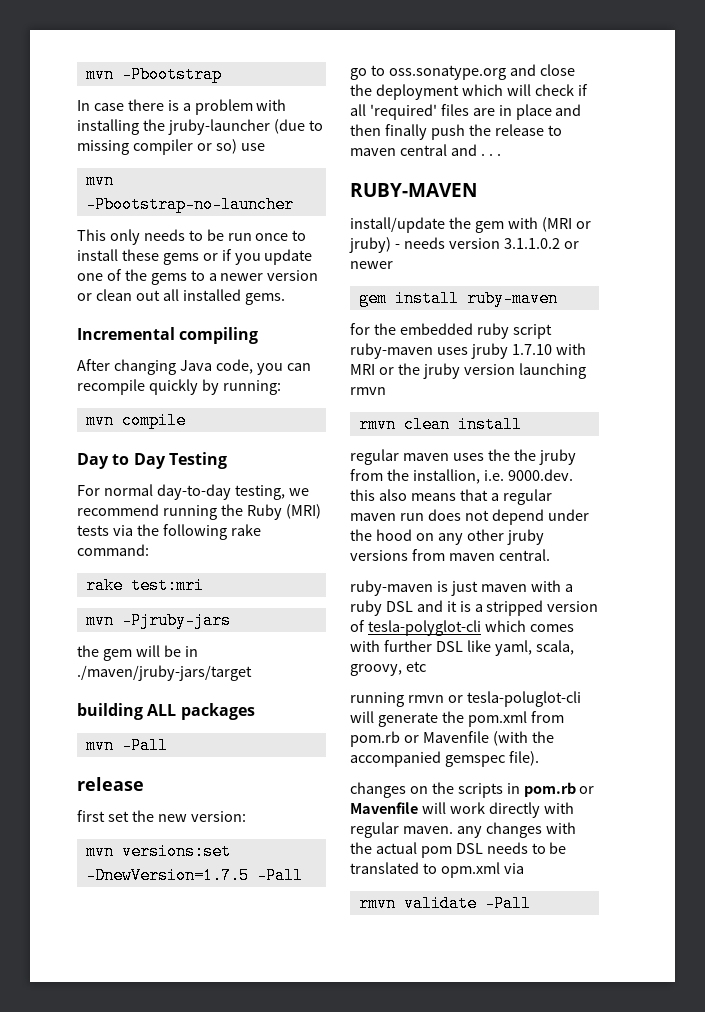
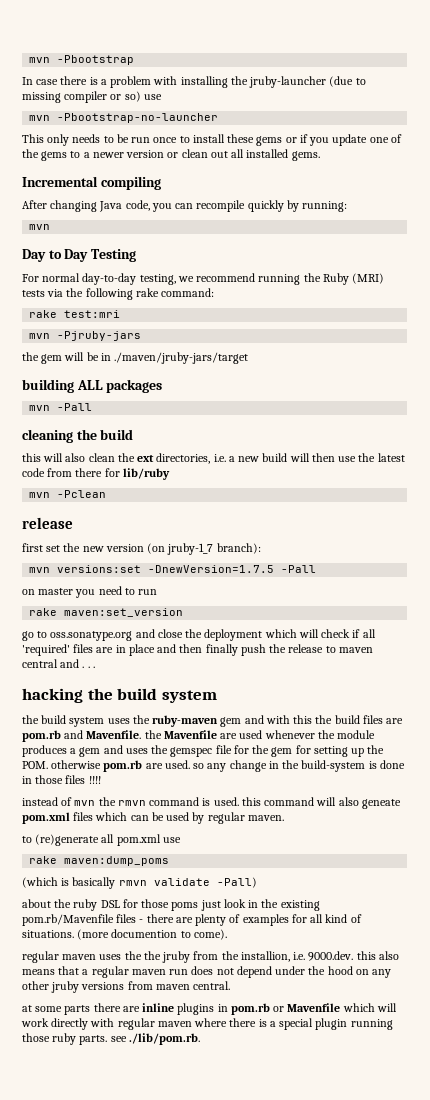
[121,412,186,429] compile -> (51, 227) none
(168, 745) none -> [22,429,134,443] [22,453,405,464] [22,468,170,480] [29,490,107,498] // cleaning the build // this will also clean the ext directories, i.e. a new build will then use the latest code from there for lib/ruby // mvn -Pclean
[190,811,246,822] version: -> [105,543,261,555] version (on jruby-1_7 branch):
(303, 875) none -> [22,586,158,598] [29,608,184,617] // on master you need to run // rake maven:set_version
[350,183,477,197] [350,217,591,233] [349,237,579,253] [350,261,393,269] [358,290,558,307] [350,323,552,339] [350,343,586,359] [350,363,586,379] [350,387,386,395] [358,416,522,433] RUBY-MAVEN // install/update the gem with (MRI or jruby) - needs version 3.1.1.0.2 or newer // gem install ruby-maven // for the embedded ruby script ruby-maven uses jruby 1.7.10 with MRI or the jruby version launching rmvn // rmvn clean install -> [22,688,217,703] [22,715,404,727] [22,730,376,742] [22,745,385,757] [22,760,405,772] [22,775,101,784] [22,797,401,809] [22,812,284,824] [22,834,181,846] [29,856,170,866] [22,877,257,889] [22,899,320,911] [22,914,362,926] [22,929,227,940] hacking the build system // the build system uses the ruby-maven gem and with this the build files are pom.rb and Mavenfile. the Mavenfile are used whenever the module produces a gem and uses the gemspec file for the gem for setting up the POM. otherwise pom.rb are used. so any change in the build-system is done in those files !!!! // instead of mvn the rmvn command is used. this command will also geneate pom.xml files which can be used by regular maven. // to (re)generate all pom.xml use // rake maven:dump_poms // (which is basically rmvn validate -Pall) // about the ruby DSL for those poms just look in the existing pom.rb/Mavenfile files - there are plenty of examples for all kind of situations. (more documention to come).
[350,580,573,596] [350,600,599,616] [350,620,574,636] [350,640,574,656] [350,661,426,676] [350,691,581,707] [350,711,564,727] [350,731,554,747] [350,751,539,767] [350,782,503,798] ruby-maven is just maven with a ruby DSL and it is a stripped version of tesla-polyglot-cli which comes with further DSL like yaml, scala, groovy, etc // running rmvn or tesla-poluglot-cli will generate the pom.xml from pom.rb or Mavenfile (with the accompanied gemspec file). // changes on the scripts -> [22,1003,215,1015] at some parts there are inline plugins
(418, 808) none -> [342,1003,375,1012] which
[402,822,576,838] [350,842,567,858] [350,862,524,878] [358,895,531,912] maven. any changes with the actual pom DSL needs to be translated to opm.xml via // rmvn validate -Pall -> [157,1018,393,1030] [22,1033,200,1045] maven where there is a special plugin running those ruby parts. see ./lib/pom.rb.

